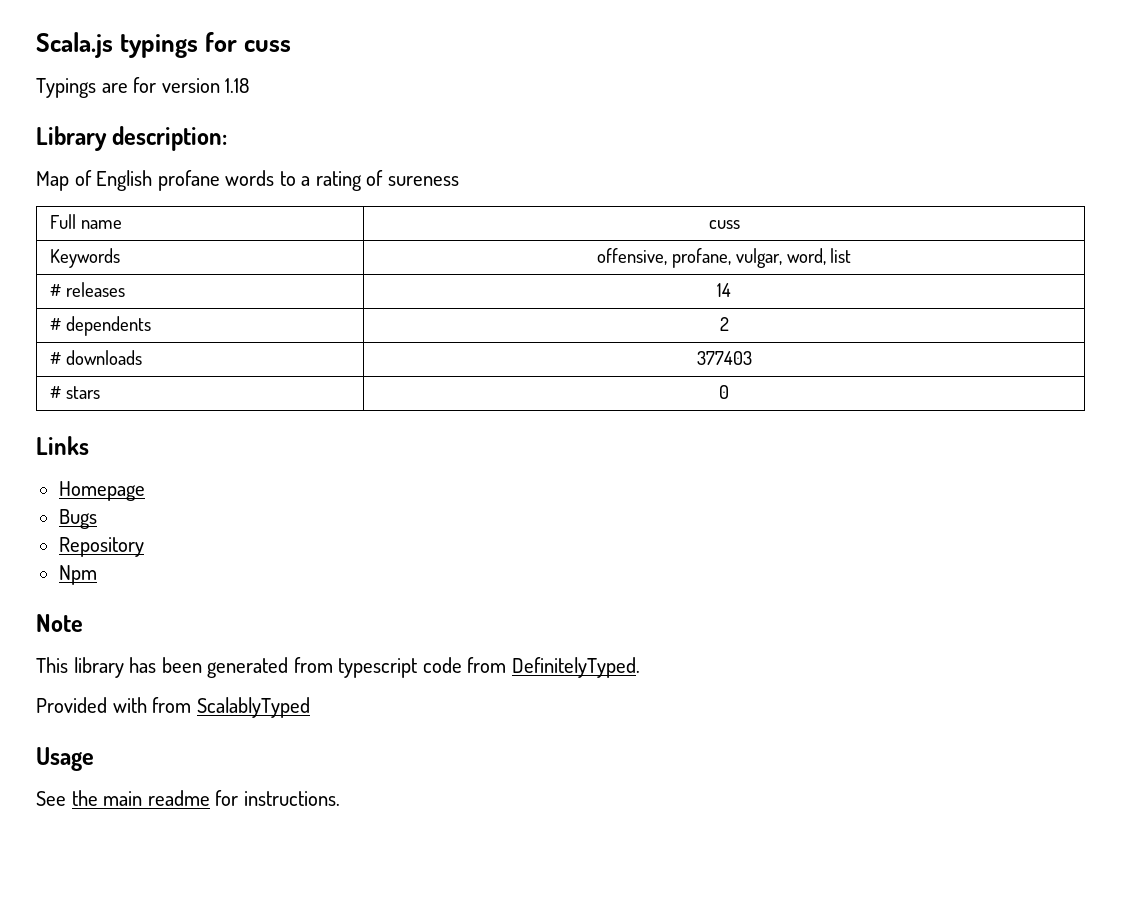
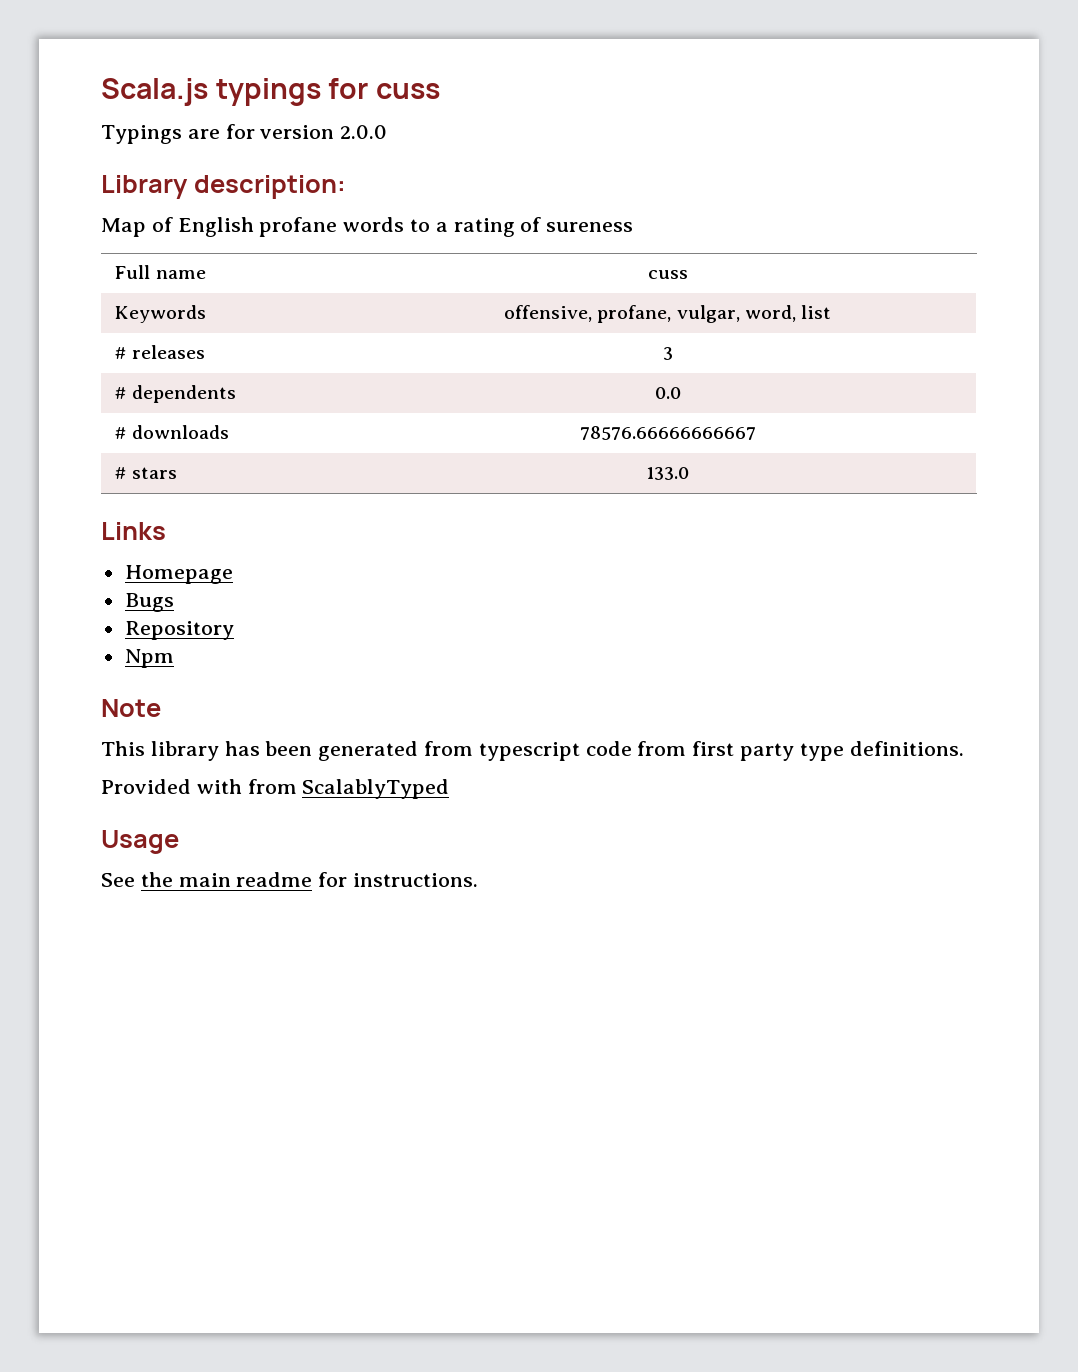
[225,78,250,93] 1.18 -> [340,125,388,139] 2.0.0
[717,283,731,297] 14 -> [662,347,673,360] 3
[719,317,729,331] 2 -> [654,387,681,399] 0.0
[696,351,752,365] 377403 -> [579,426,756,440] 78576.66666666667
[719,385,729,399] 0 -> [646,467,689,480] 133.0
[511,657,640,678] DefinitelyTyped. -> [692,741,964,761] first party type definitions.

